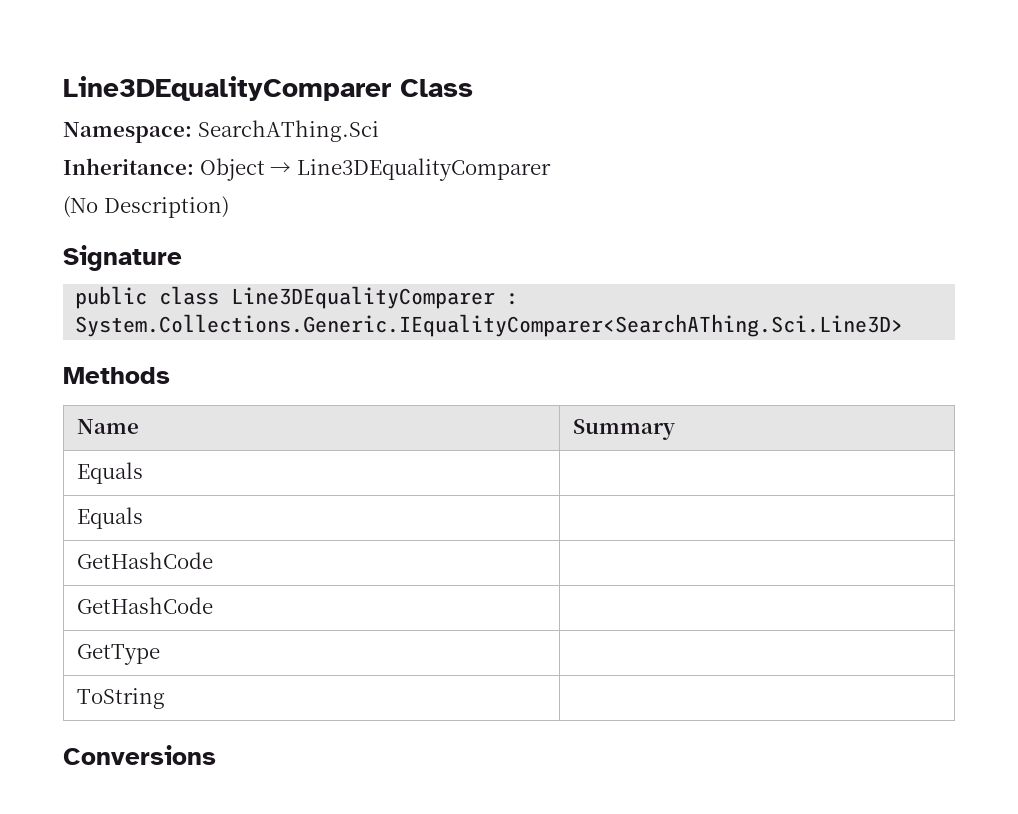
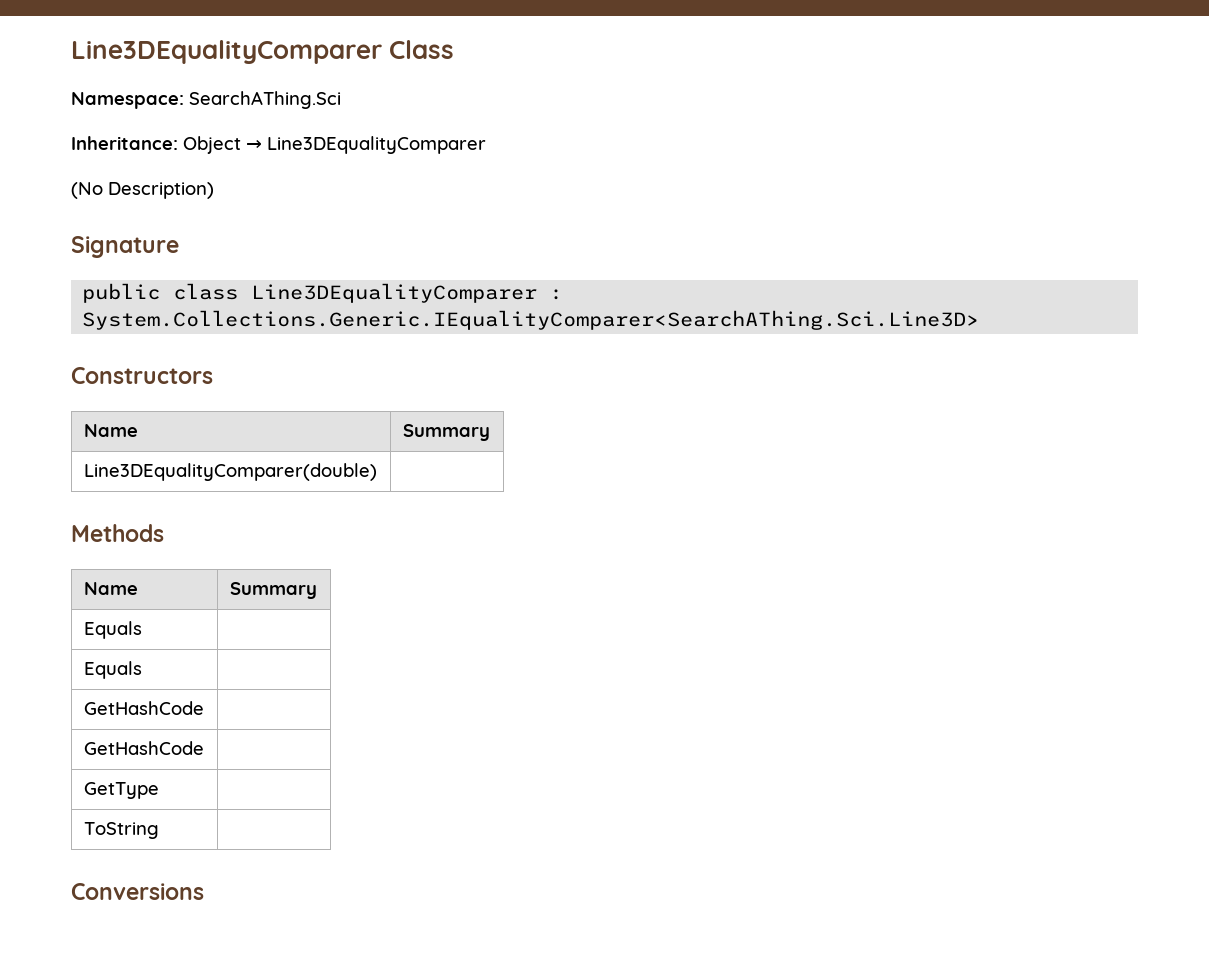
(904, 325) none -> [71,367,213,384] [83,424,138,437] [402,424,490,441] [83,463,377,481] // Constructors // Name | Summary // Line3DEqualityComparer(double) |

